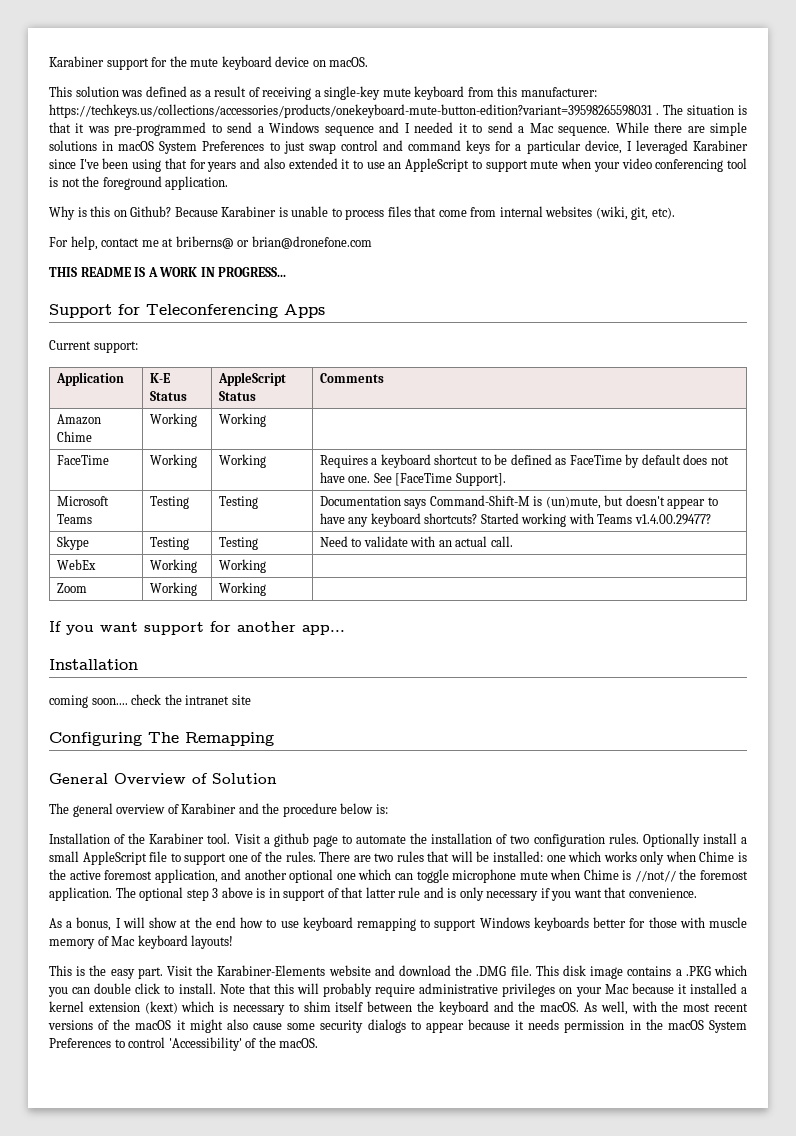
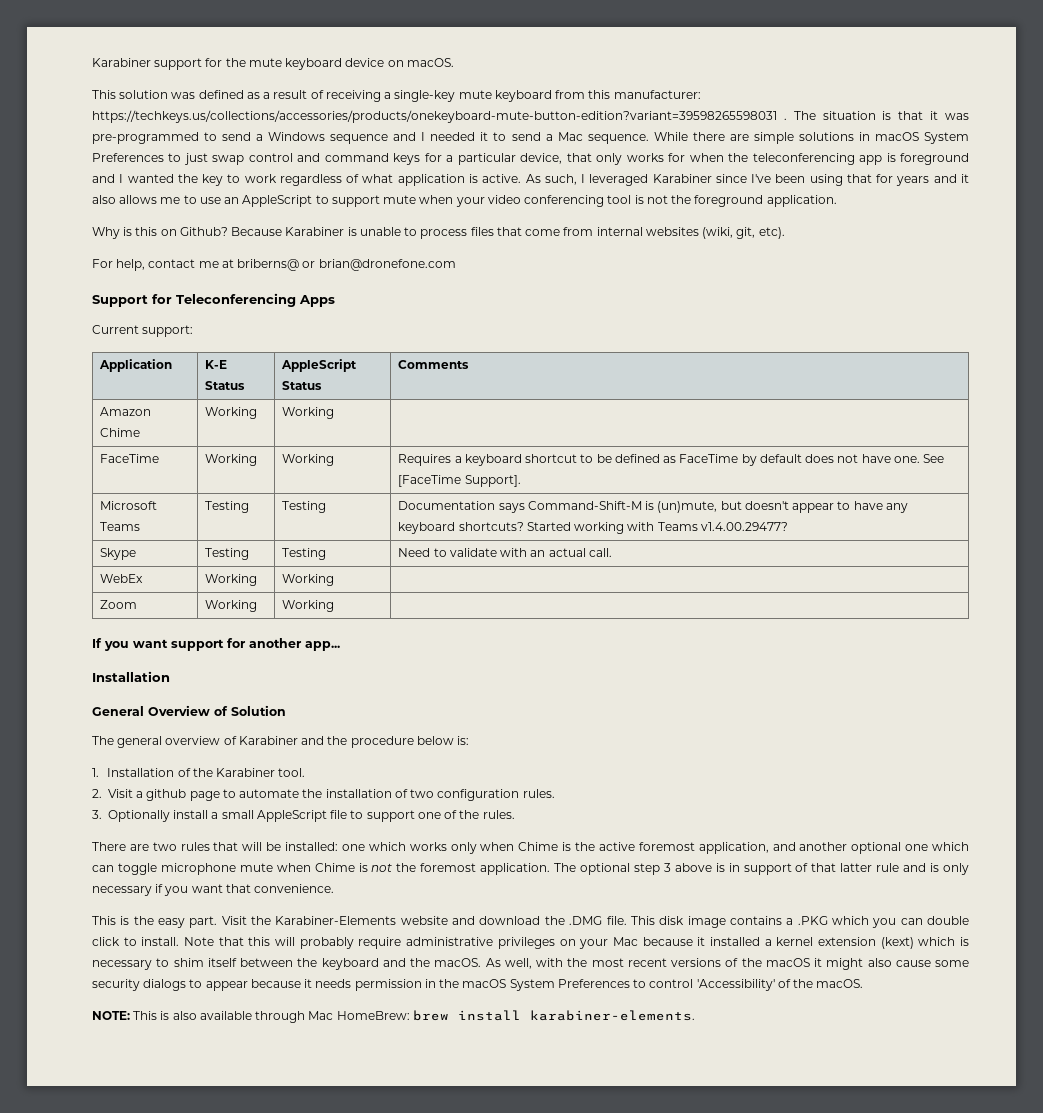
(622, 147) none -> [566,153,970,165] [92,174,577,186] that only works for when the teleconferencing app is foreground and I wanted the key to work regardless of what application is active. As such,
[263,158,351,169] also extended it -> [960,174,969,183] [92,195,181,204] it also allows me
[49,267,287,277] // THIS README IS A WORK IN PROGRESS... -> (456, 265) none
[49,694,251,708] [49,732,274,746] // coming soon.... check the intranet site // Configuring The Remapping -> (170, 676) none
(388, 809) none -> [92,768,99,777] 1.
(231, 838) none -> [92,789,102,798] // 2.
(639, 838) none -> [92,810,102,819] // 3.
(316, 856) none -> (515, 814) //
[634,870,676,882] //not// -> [371,863,393,872] not
[49,917,748,931] [49,935,234,949] // As a bonus, I will show at the end how to use keyboard remapping to support Windows keyboards better for those with muscle memory of Mac keyboard layouts! -> (335, 888) none
(319, 1043) none -> [92,1010,695,1023] // NOTE: This is also available through Mac HomeBrew: brew install karabiner-elements.

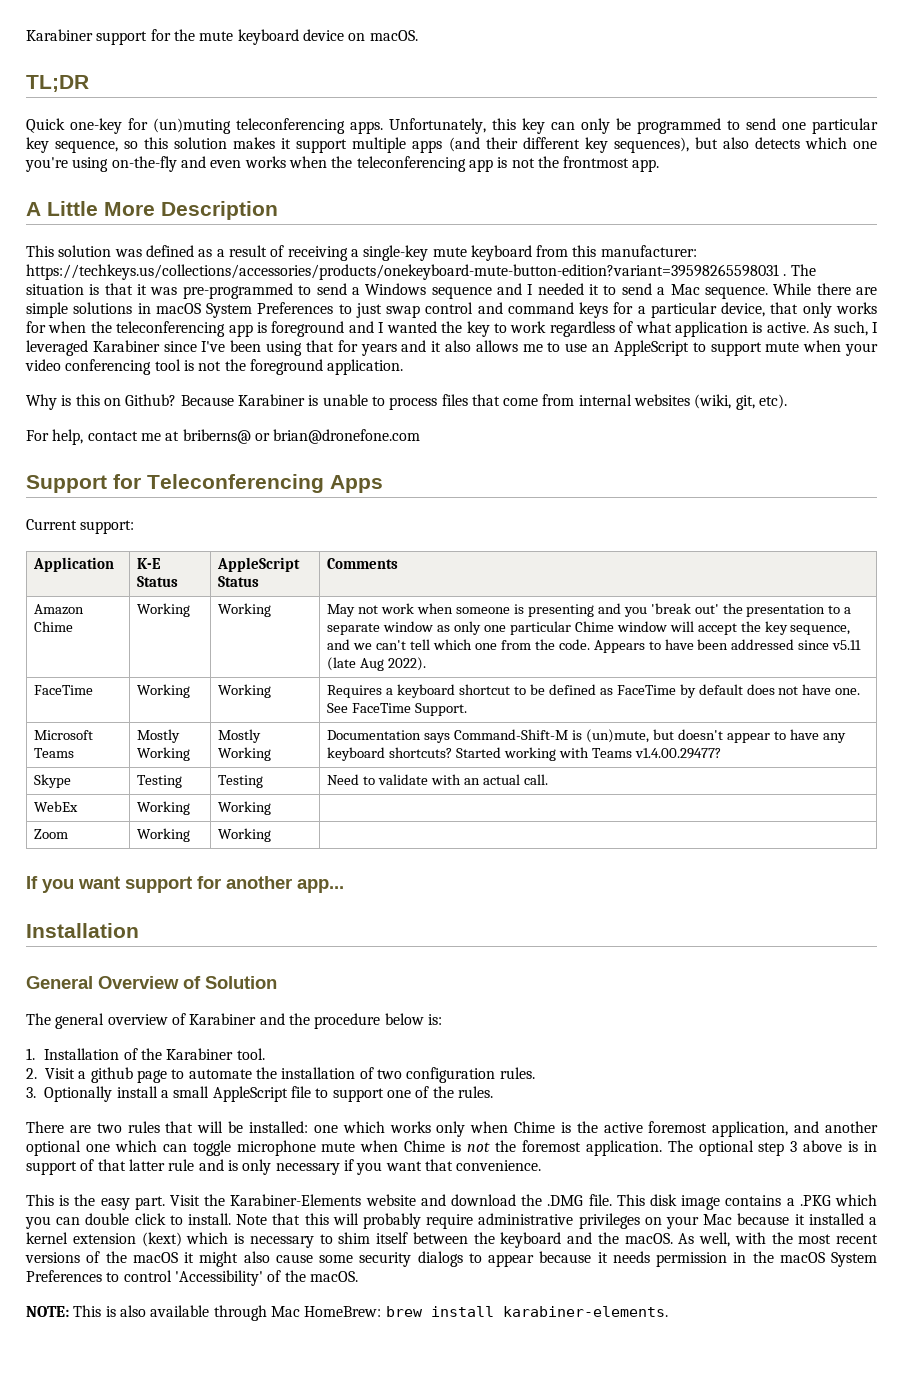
(454, 62) none -> [26,75,89,92] [26,118,878,134] [26,137,878,153] [25,156,660,172] [26,201,278,220] // TL;DR // Quick one-key for (un)muting teleconferencing apps. Unfortunately, this key can only be programmed to send one particular key sequence, so this solution makes it support multiple apps (and their different key sequences), but also detects which one you're using on-the-fly and even works when the teleconferencing app is not the frontmost app. // A Little More Description
(335, 413) none -> [327,603,852,617] [327,621,851,635] [327,639,862,653] [327,657,427,671] May not work when someone is presenting and you 'break out' the presentation to a separate window as only one particular Chime window will accept the key sequence, and we can't tell which one from the code. Appears to have been addressed since v5.11 (late Aug 2022).
[398,475,521,487] [FaceTime Support]. -> [352,703,468,716] FaceTime Support.
[205,501,250,513] [282,501,327,513] Testing | Testing -> [137,729,181,743] [137,747,191,761] [218,729,262,743] [218,747,272,761] Mostly Working | Mostly Working

